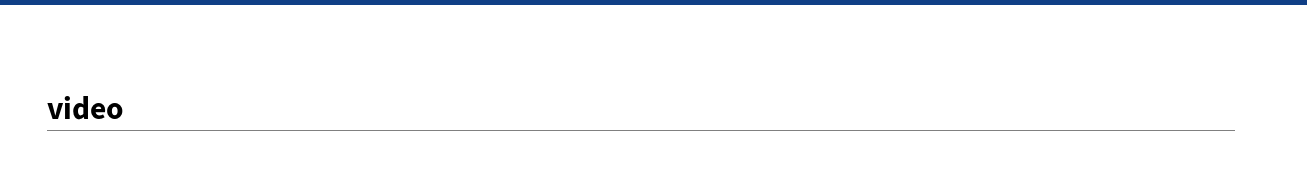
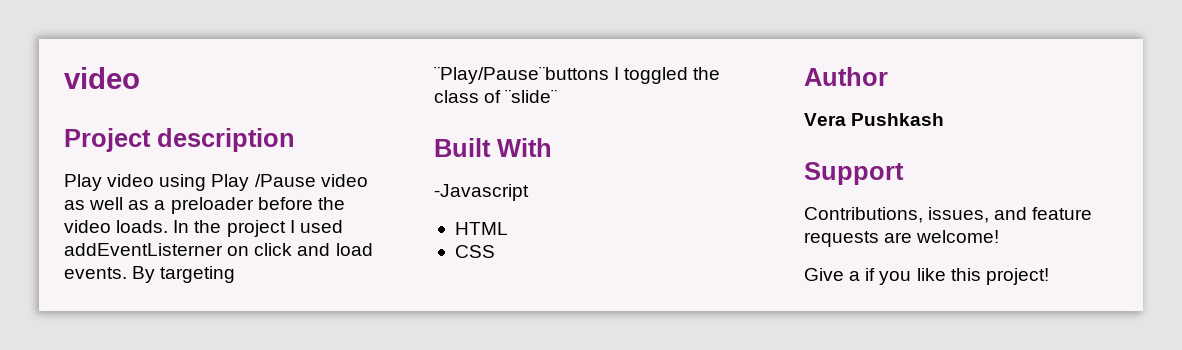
[47,96,123,120] video -> [64,67,140,89] [64,128,295,152] [64,174,368,191] [64,197,345,214] [64,220,343,237] [64,243,373,256] [64,266,236,283] [434,66,721,84] [434,89,558,103] [434,138,552,157] [434,184,529,201] [454,222,508,235] [454,245,495,258] [804,67,888,86] [804,113,945,126] [804,162,904,185] [804,207,1093,223] [804,230,1000,247] [804,268,1049,285] video // Project description // Play video using Play /Pause video as well as a preloader before the video loads. In the project I used addEventListerner on click and load events. By targeting ¨Play/Pause¨buttons I toggled the class of ¨slide¨ // Built With // -Javascript // HTML // CSS // Author // Vera Pushkash // Support // Contributions, issues, and feature requests are welcome! // Give a if you like this project!

